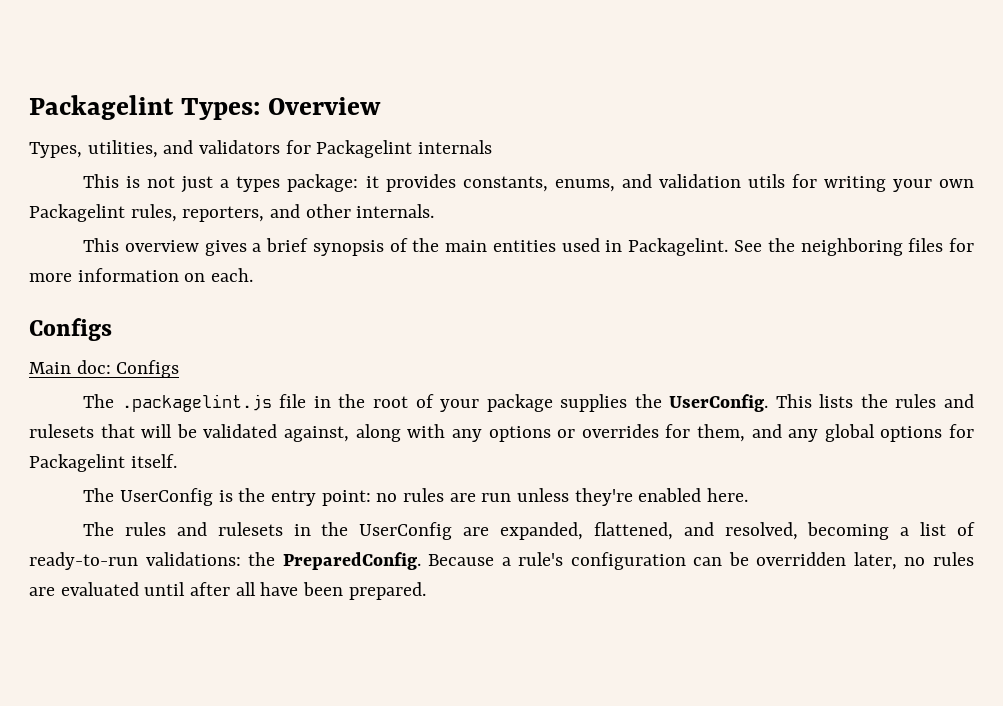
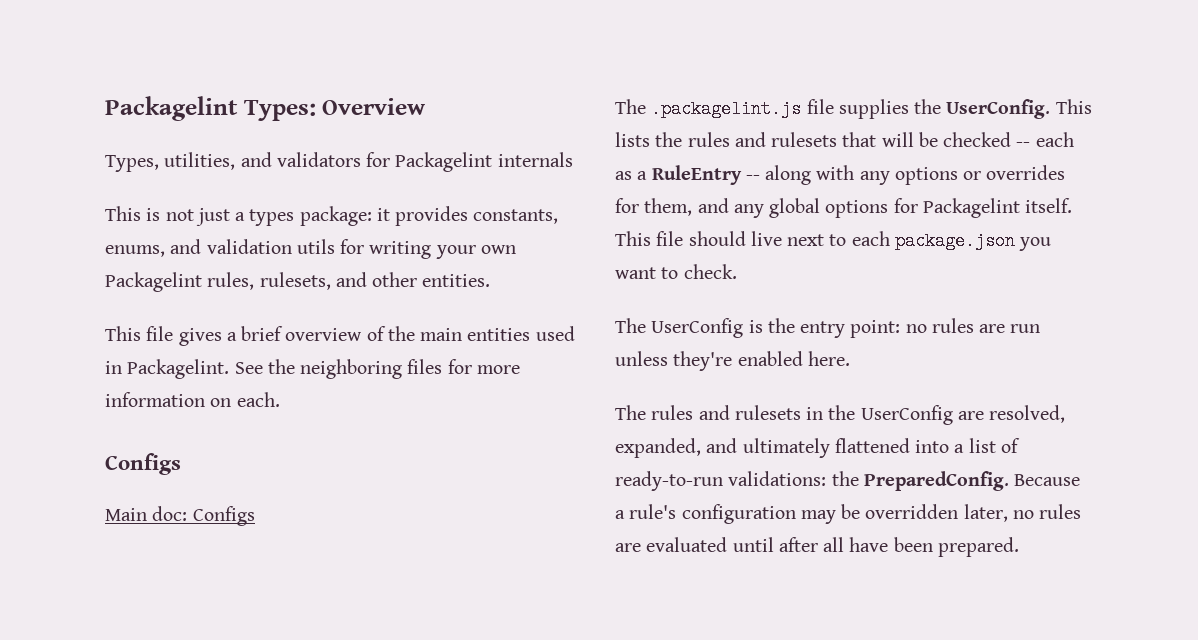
[182,206,265,222] reporters, -> [259,272,331,290] rulesets,
[356,204,435,218] [83,238,199,252] internals. // This overview -> [422,274,491,287] [105,326,174,341] entities. // This file
[312,240,384,256] synopsis -> [285,328,363,341] overview
[313,394,553,412] in the root of your package -> (834, 106) none
[203,424,350,442] validated against, -> [943,132,1074,147] [615,165,760,185] checked -- each as a RuleEntry --
(177, 461) none -> [615,231,1052,251] [615,264,737,279] This file should live next to each package.json you want to check.
[500,522,890,540] expanded, flattened, and resolved, becoming -> [989,405,1066,423] [615,438,950,458] resolved, expanded, and ultimately flattened into
[693,557,723,566] can -> [800,510,836,524] may

